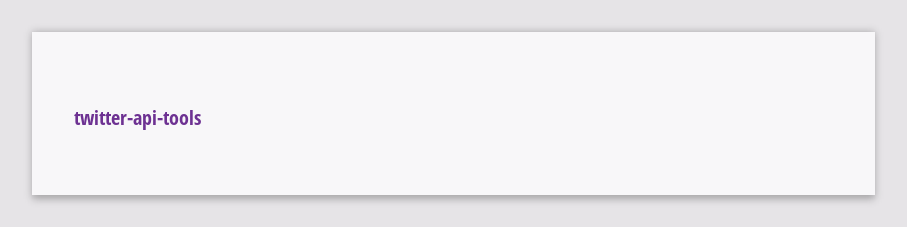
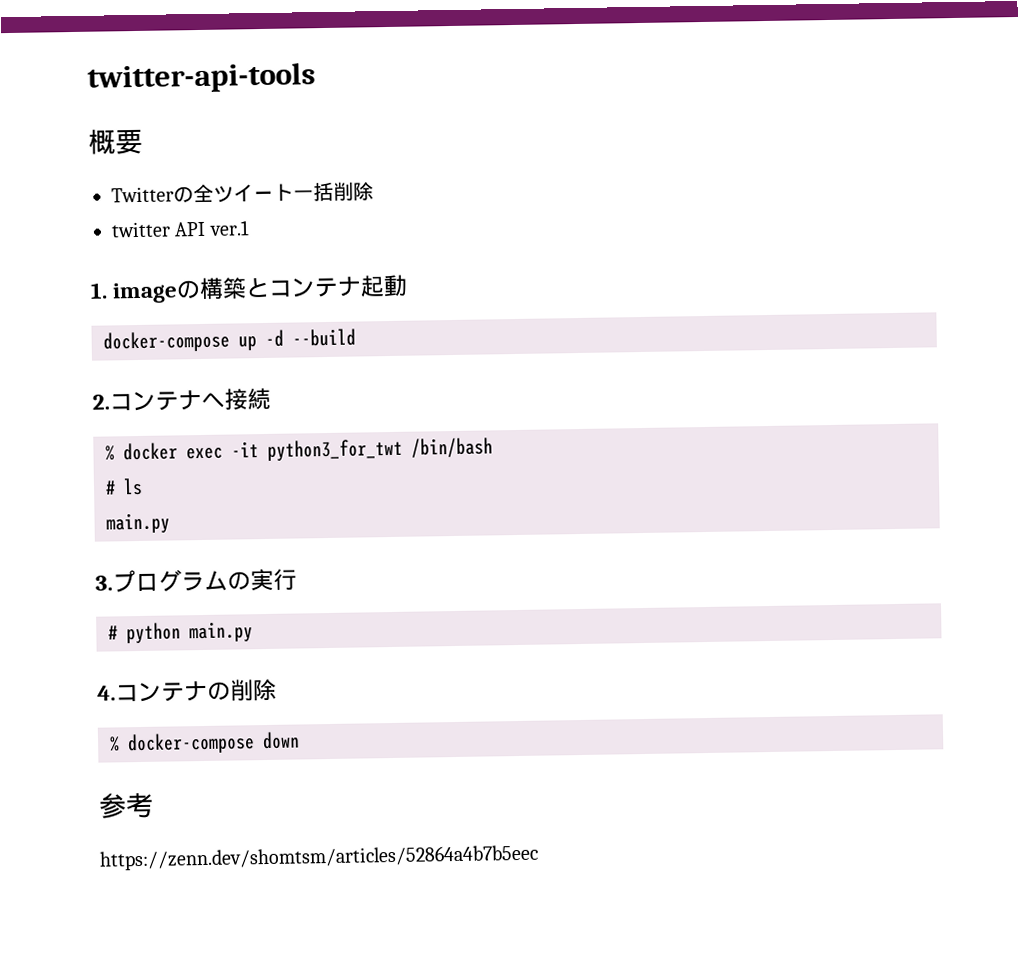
(201, 120) none -> [88,128,143,155] [111,181,374,204] [111,220,250,238] [90,274,409,304] [103,328,356,353] [92,387,271,412] [105,437,493,461] [105,477,143,496] [106,512,170,534] [95,568,297,593] [108,621,253,644] [97,678,277,703] [109,731,300,755] [98,792,154,819] [99,844,539,871] // 概要 // Twitterの全ツイート一括削除 // twitter API ver.1 // 1. imageの構築とコンテナ起動 // docker-compose up -d --build // 2.コンテナへ接続 // % docker exec -it python3_for_twt /bin/bash // # ls // main.py // 3.プログラムの実行 // # python main.py // 4.コンテナの削除 // % docker-compose down // 参考 // https://zenn.dev/shomtsm/articles/52864a4b7b5eec

